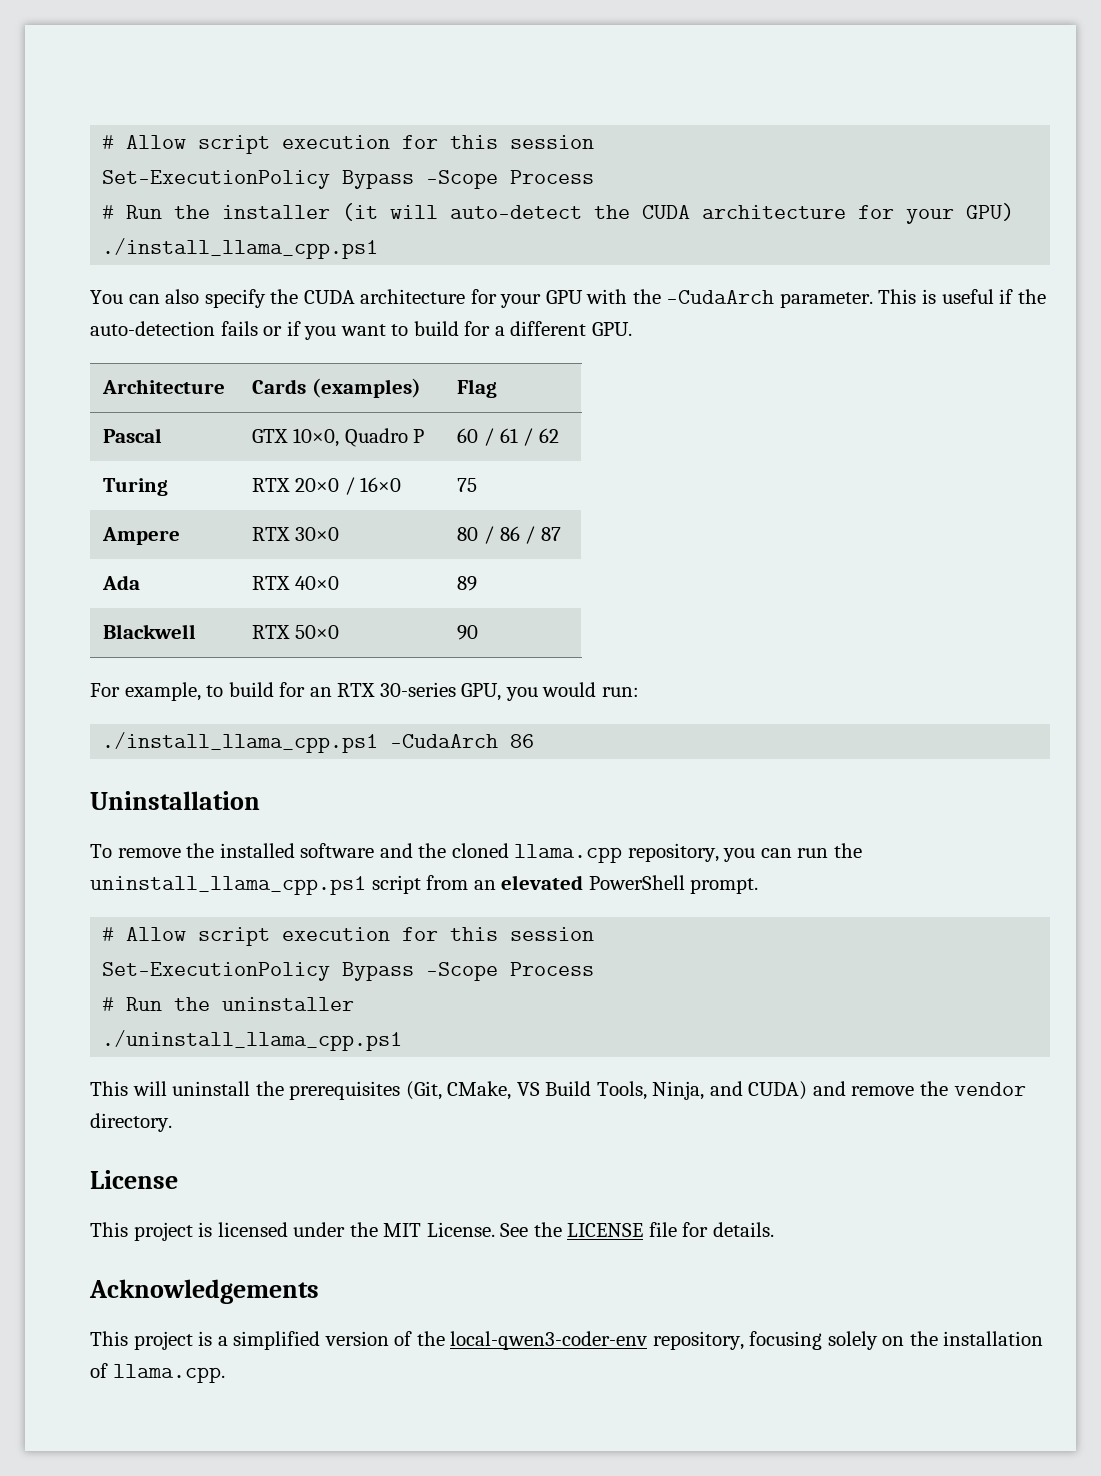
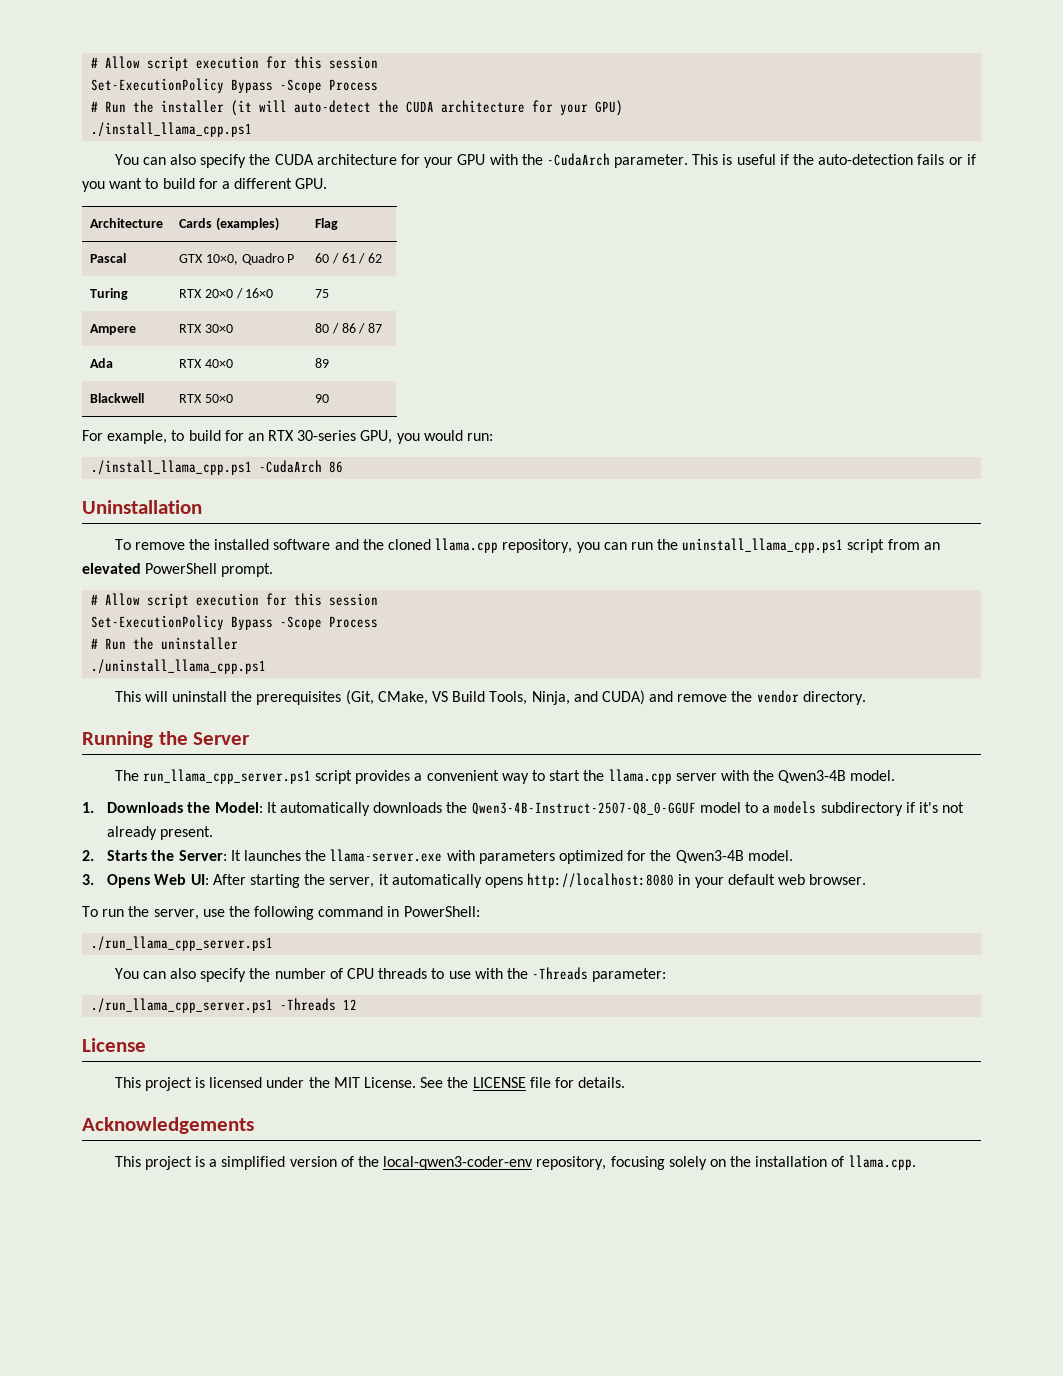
(172, 1122) none -> [82,731,251,748] [114,769,896,784] [82,801,965,816] [107,826,214,840] [82,849,793,864] [82,873,867,888] [82,906,480,920] [91,936,274,951] [114,967,667,982] [91,998,358,1013] // Running the Server // The run_llama_cpp_server.ps1 script provides a convenient way to start the llama.cpp server with the Qwen3-4B model. // 1. Downloads the Model: It automatically downloads the Qwen3-4B-Instruct-2507-Q8_0-GGUF model to a models subdirectory if it's not already present. // 2. Starts the Server: It launches the llama-server.exe with parameters optimized for the Qwen3-4B model. // 3. Opens Web UI: After starting the server, it automatically opens http://localhost:8080 in your default web browser. // To run the server, use the following command in PowerShell: // ./run_llama_cpp_server.ps1 // You can also specify the number of CPU threads to use with the -Threads parameter: // ./run_llama_cpp_server.ps1 -Threads 12

